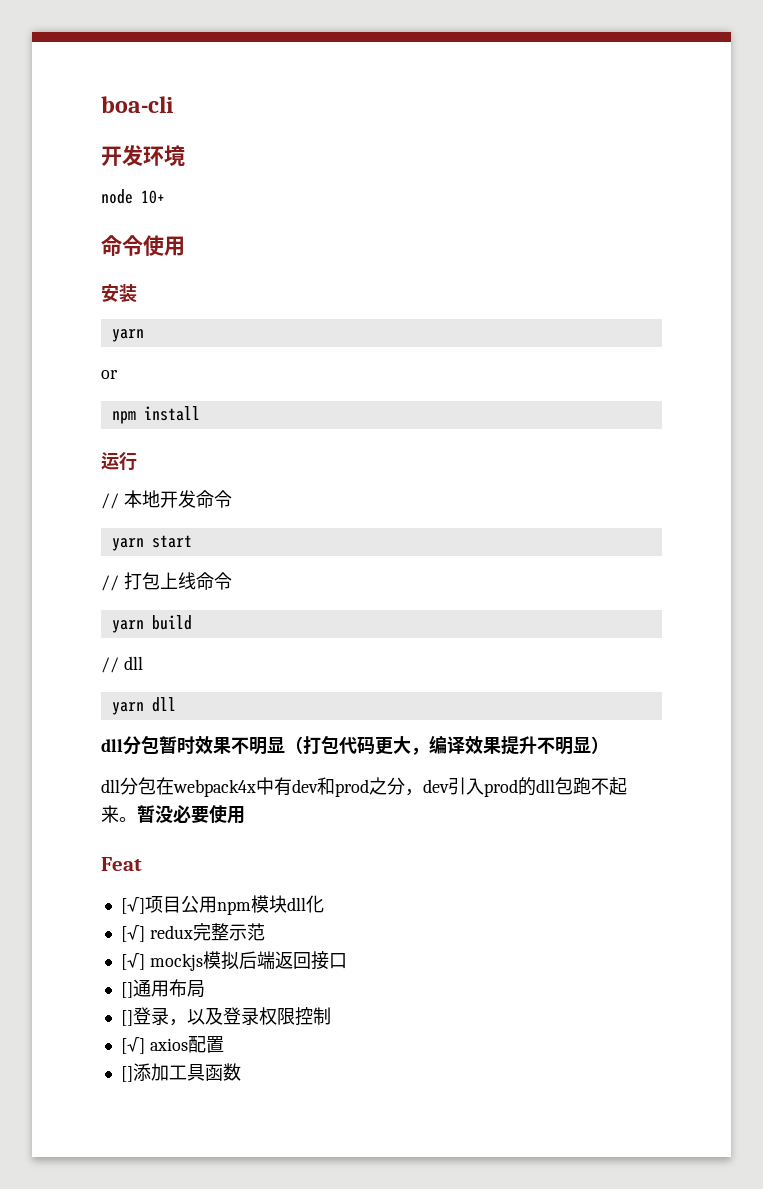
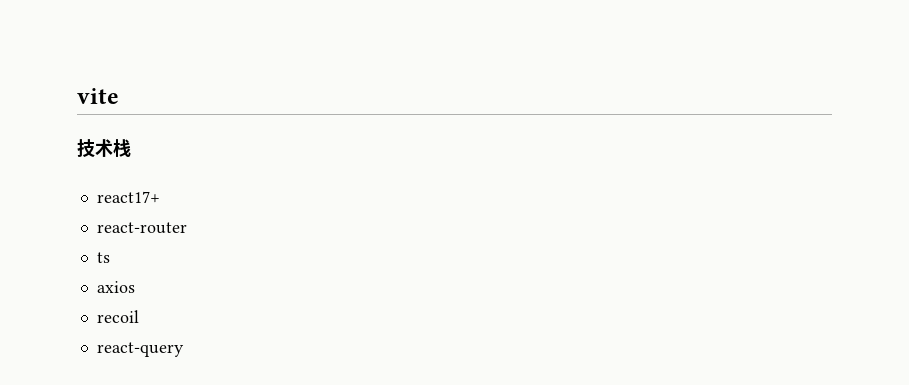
[101,96,174,113] [101,145,185,166] [101,189,165,204] [101,235,185,256] [101,284,137,302] [111,329,144,342] [101,370,118,379] [111,406,200,424] [101,452,137,471] [101,490,232,509] [111,535,192,551] [101,572,232,591] [111,615,192,633] [101,656,143,673] [111,697,176,715] [101,735,609,755] [101,777,627,797] [101,805,245,824] [101,857,142,871] [120,895,324,915] [120,923,265,942] [120,951,347,971] [120,979,205,998] [120,1007,331,1026] [120,1036,224,1054] [120,1063,241,1082] boa-cli // 开发环境 // node 10+ // 命令使用 // 安装 // yarn // or // npm install // 运行 // // 本地开发命令 // yarn start // // 打包上线命令 // yarn build // // dll // yarn dll // dll分包暂时效果不明显（打包代码更大，编译效果提升不明显） // dll分包在webpack4x中有dev和prod之分，dev引入prod的dll包跑不起来。暂没必要使用 // Feat // [√]项目公用npm模块dll化 // [√] redux完整示范 // [√] mockjs模拟后端返回接口 // []通用布局 // []登录，以及登录权限控制 // [√] axios配置 // []添加工具函数 -> [77,88,119,104] [77,139,131,158] [96,191,160,203] [96,222,187,234] [96,252,110,263] [96,281,135,293] [96,310,139,323] [96,342,184,357] vite // 技术栈 // react17+ // react-router // ts // axios // recoil // react-query

